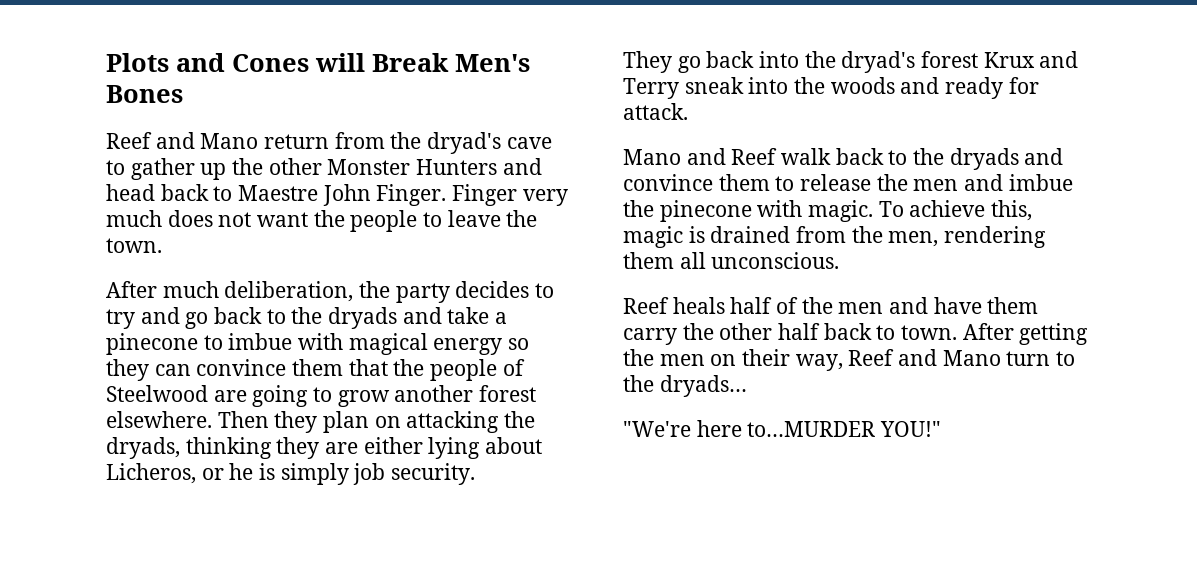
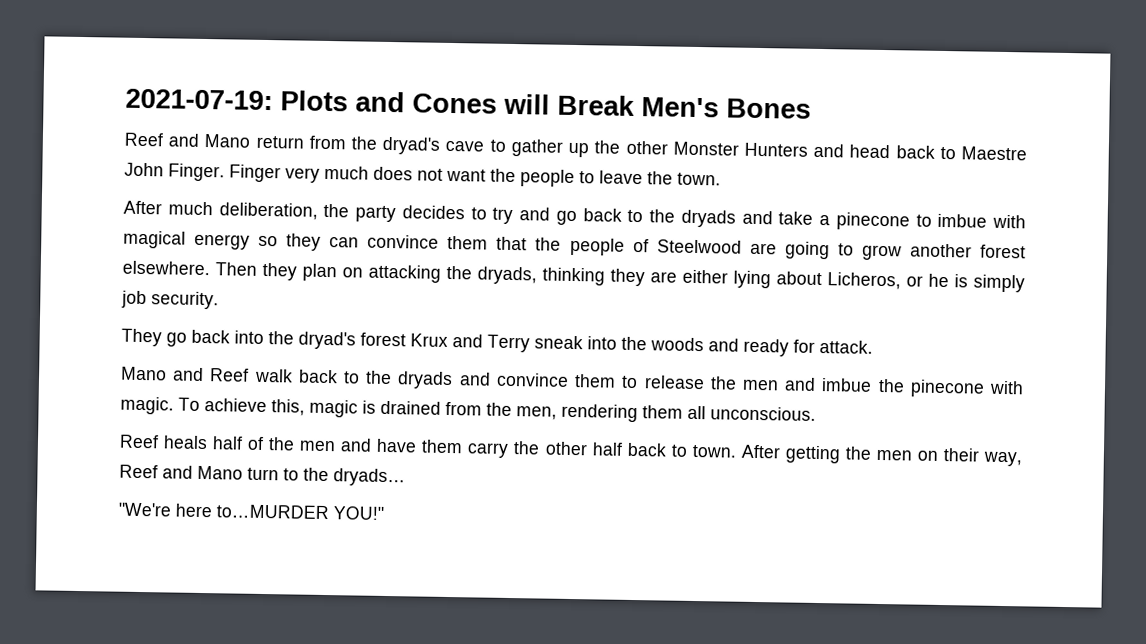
(106, 62) none -> [125,88,273,111] 2021-07-19:

